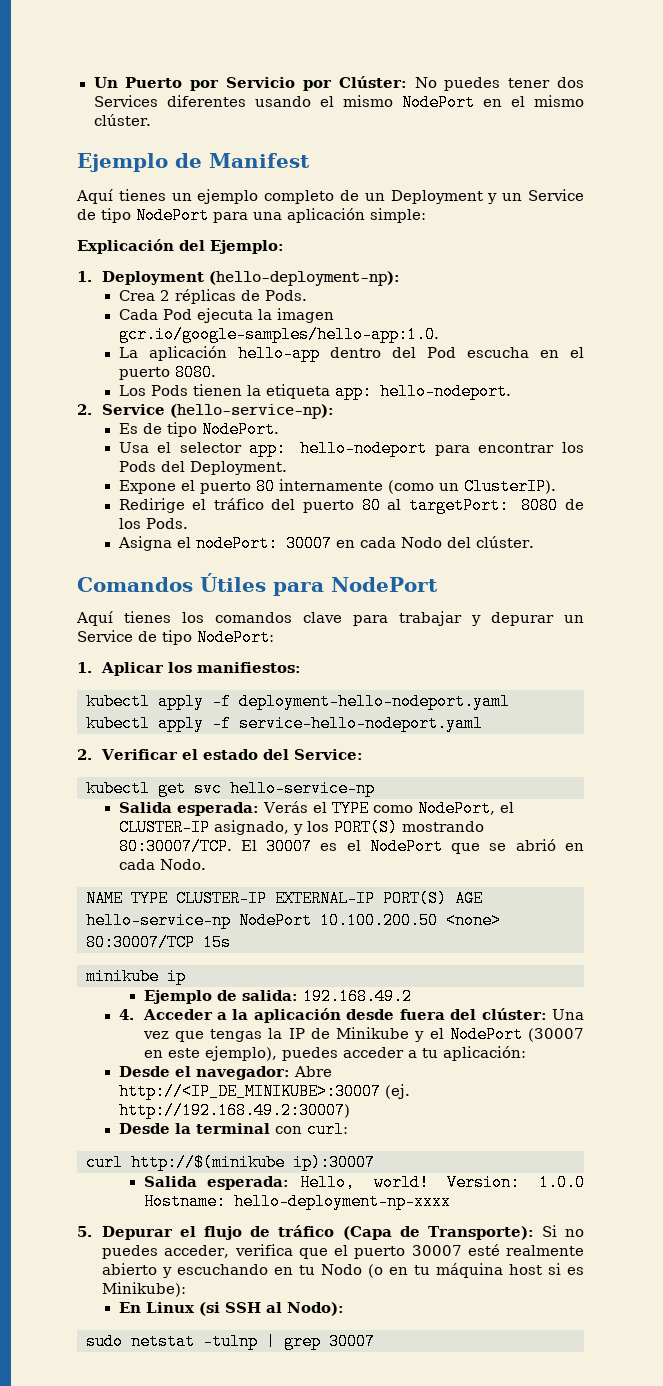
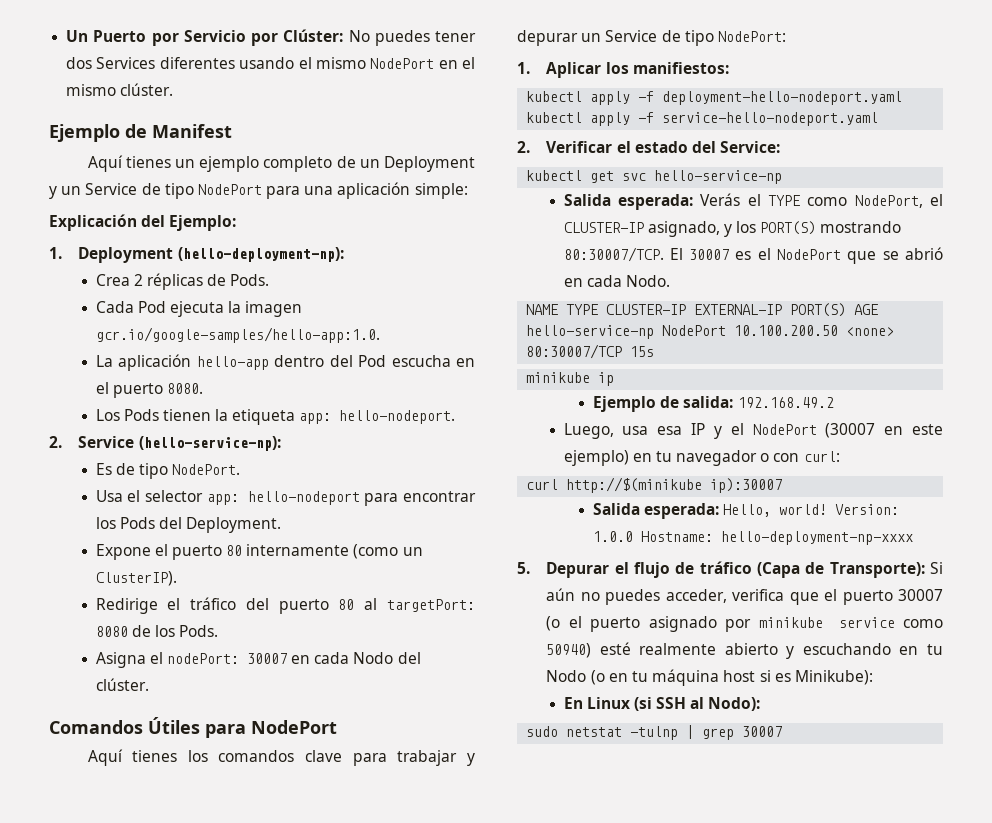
[118,1008,585,1023] [142,1027,410,1042] 4. Acceder a la aplicación desde fuera del clúster: Una vez que tengas la IP de Minikube -> [563,423,705,439] Luego, usa esa IP
[204,1046,526,1061] [118,1066,332,1080] [118,1083,410,1100] [118,1102,350,1119] [118,1123,270,1134] ejemplo), puedes acceder a tu aplicación: // Desde el navegador: Abre http://<IP_DE_MINIKUBE>:30007 (ej. http://192.168.49.2:30007) // Desde la terminal -> [563,450,770,466] ejemplo) en tu navegador o
(557, 1231) none -> [546,588,576,601] aún
(462, 1250) none -> [546,616,943,632] [546,643,592,658] (o el puerto asignado por minikube service como 50940)

